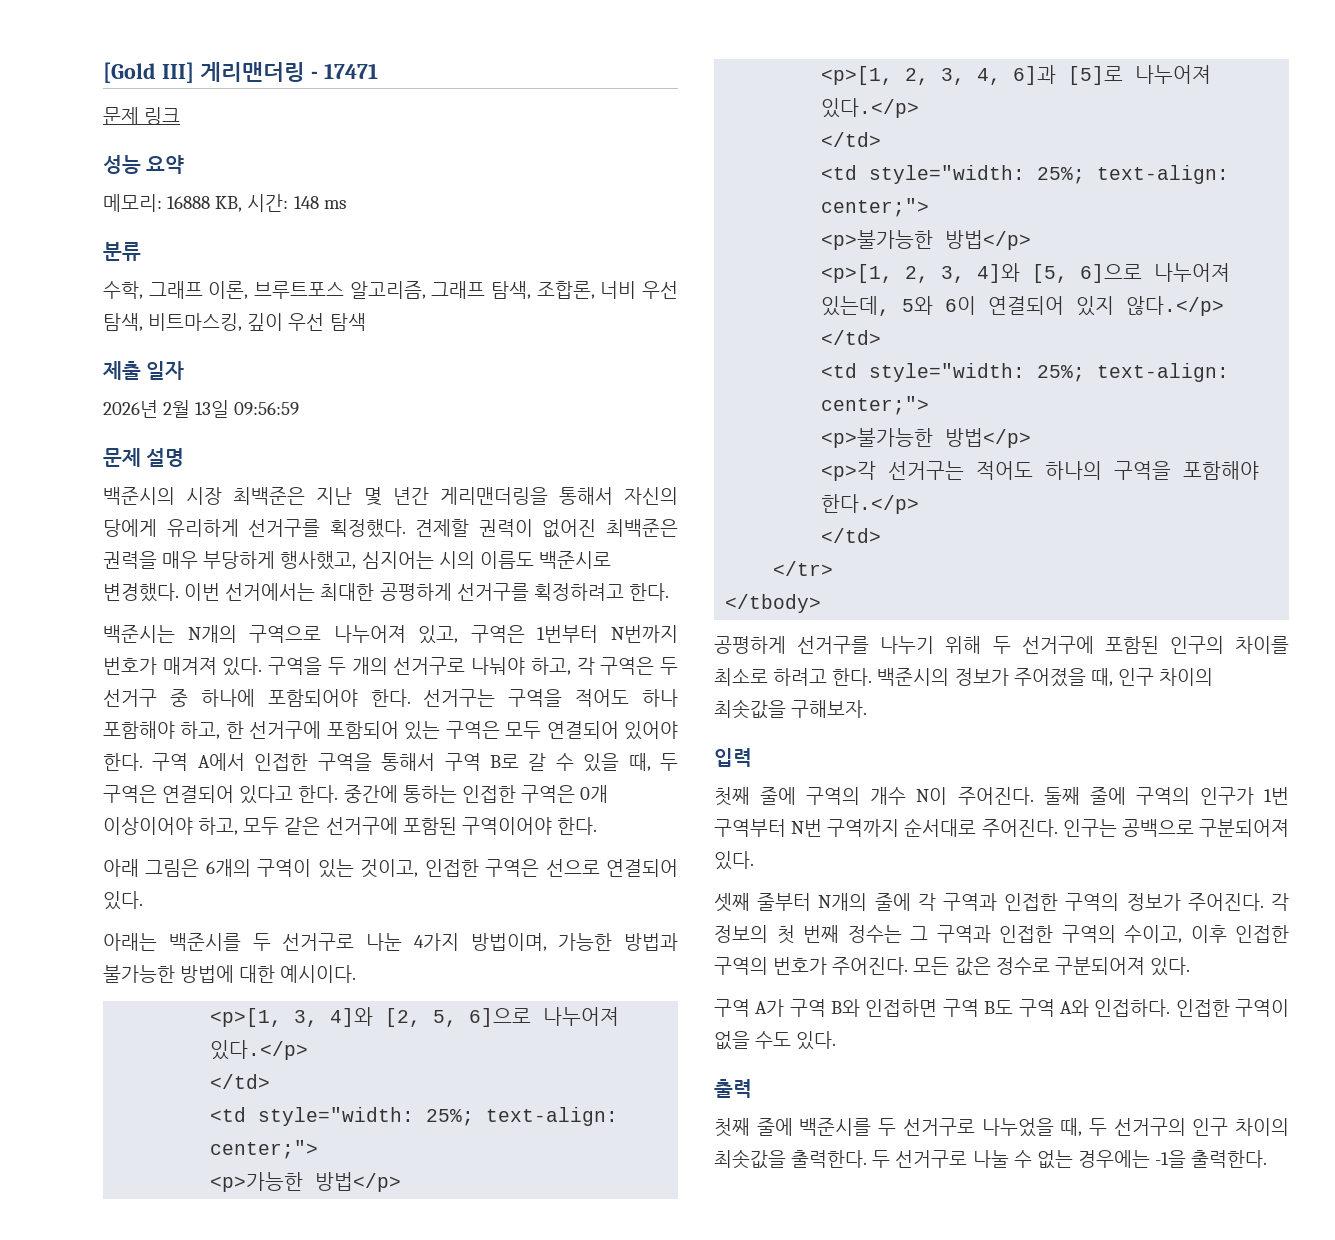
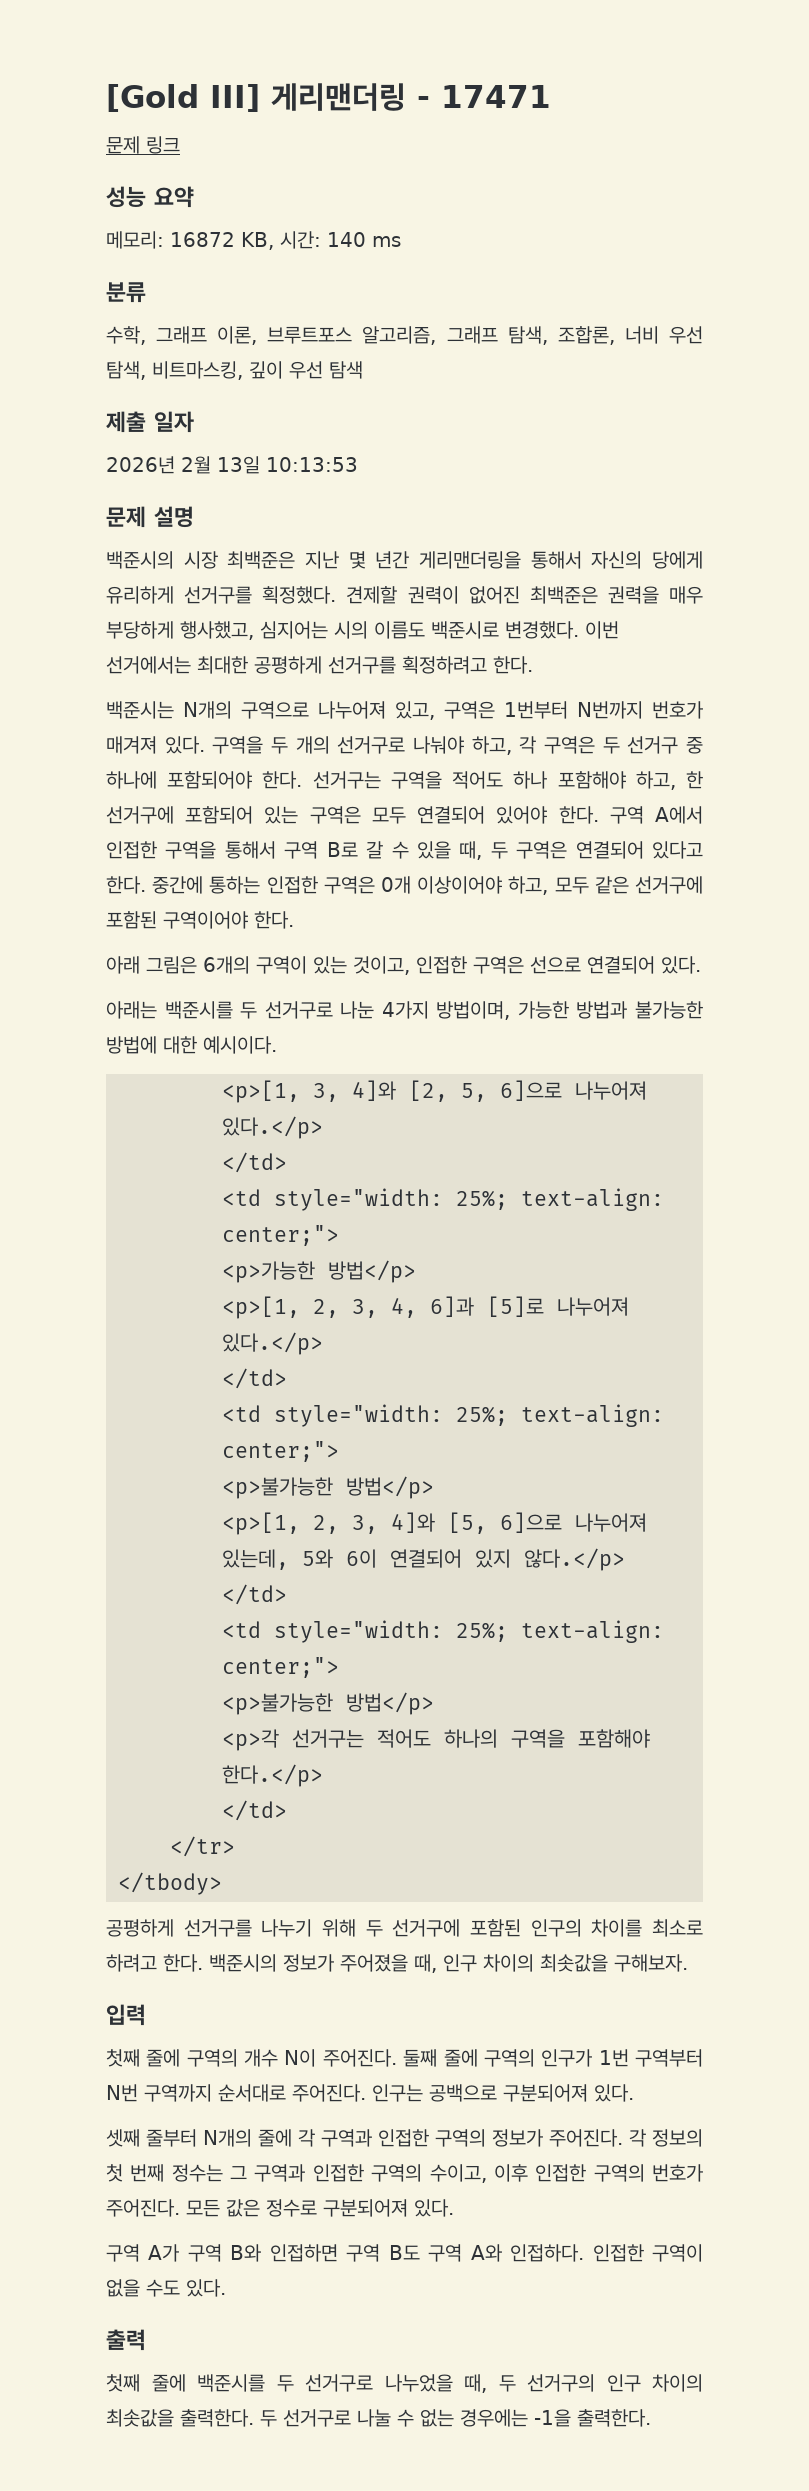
[167,196,211,209] 16888 -> [170,232,235,247] 16872
[293,196,319,209] 148 -> [327,232,366,247] 140
[234,402,300,415] 09:56:59 -> [266,457,358,472] 10:13:53

